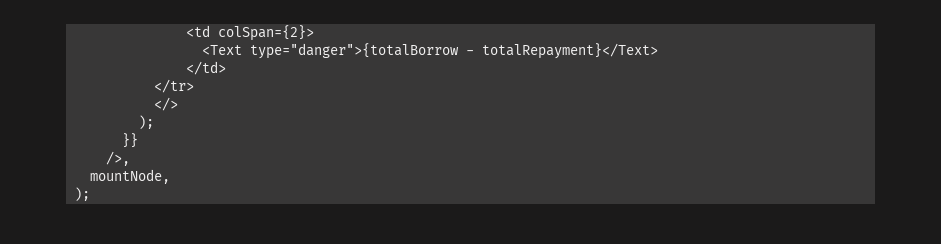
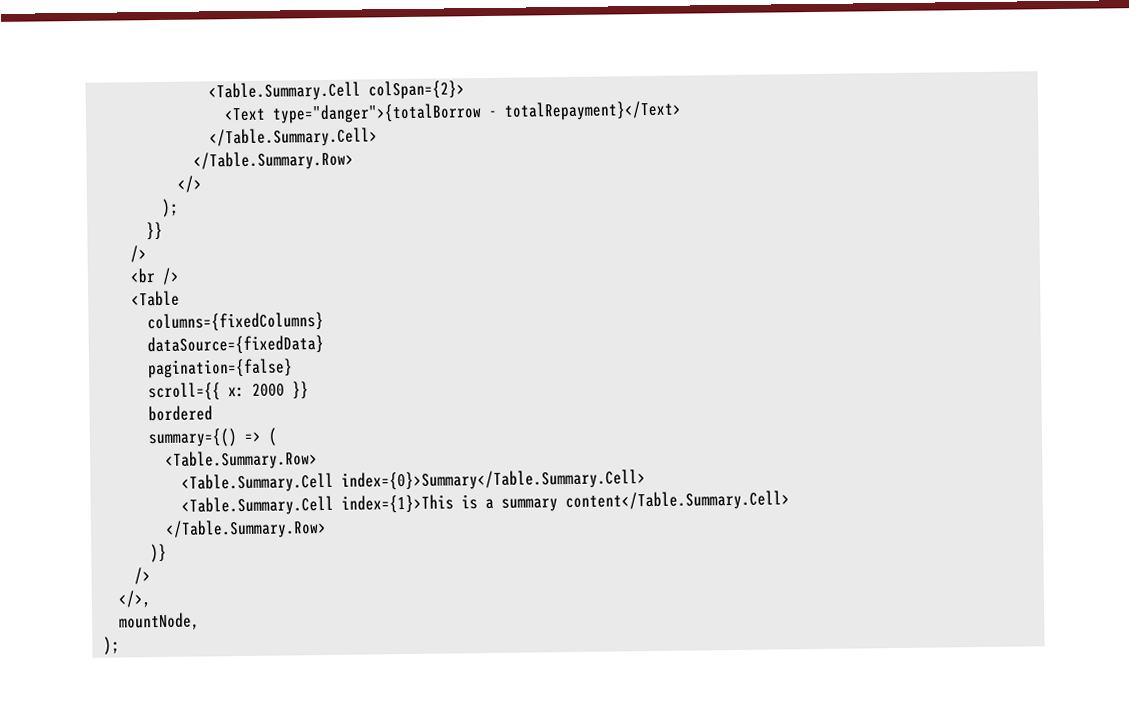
[186,25,211,37] <td -> [207,81,361,102] <Table.Summary.Cell
[186,61,227,75] [154,79,195,93] </td> // </tr> -> [208,127,378,148] [192,150,354,171] </Table.Summary.Cell> // </Table.Summary.Row>
[106,151,131,166] />, -> [129,245,147,263] [129,267,180,285] [130,290,180,307] [146,311,324,333] [146,334,324,356] [146,358,293,379] [147,381,309,402] [147,405,213,422] [147,427,278,448] [164,450,318,470] [180,469,646,493] [180,490,790,516] [164,518,327,539] [149,543,167,563] [133,567,151,585] [117,590,151,608] /> // <br /> // <Table // columns={fixedColumns} // dataSource={fixedData} // pagination={false} // scroll={{ x: 2000 }} // bordered // summary={() => ( // <Table.Summary.Row> // <Table.Summary.Cell index={0}>Summary</Table.Summary.Cell> // <Table.Summary.Cell index={1}>This is a summary content</Table.Summary.Cell> // </Table.Summary.Row> // )} // /> // </>,

